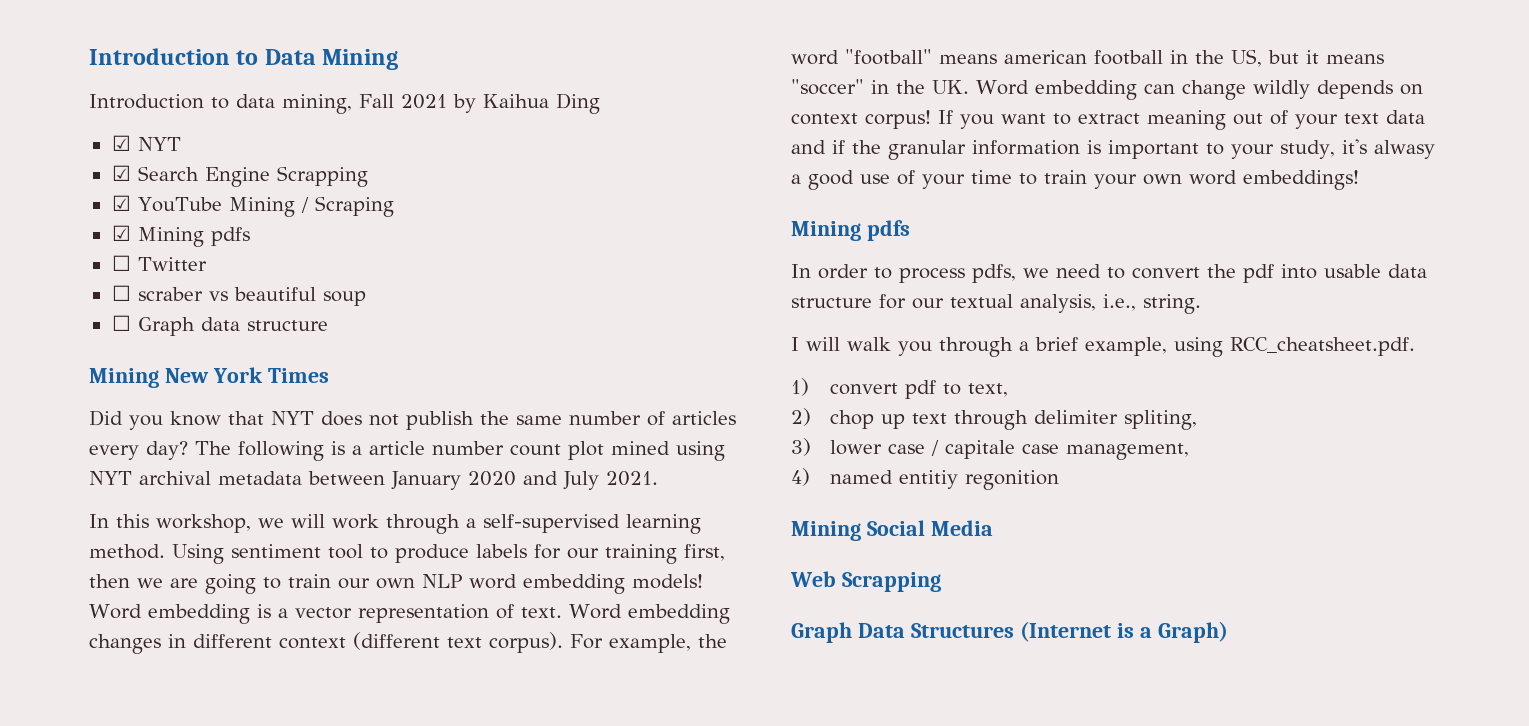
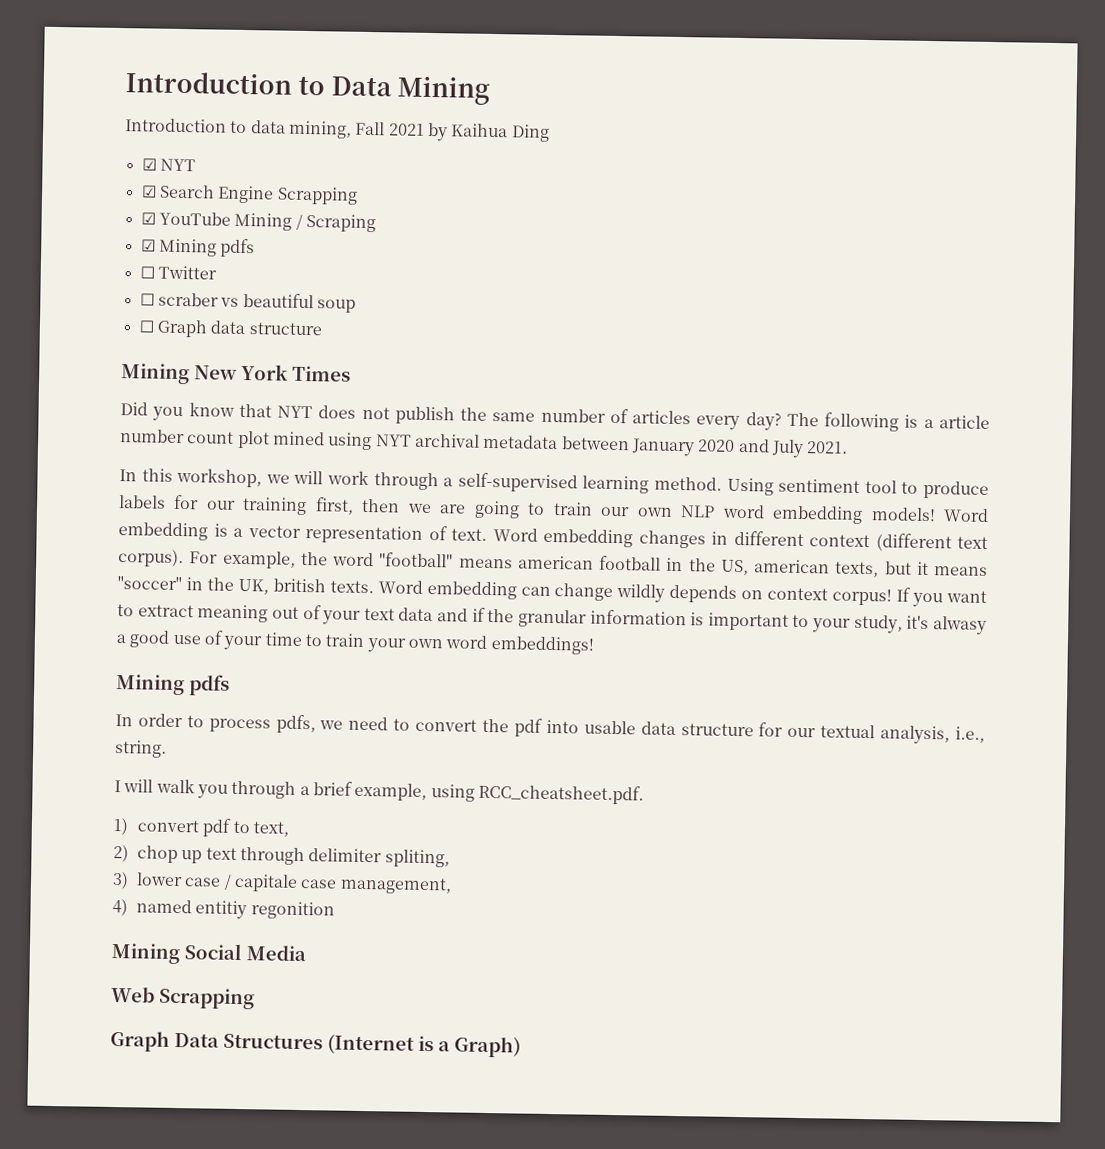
(1262, 58) none -> [754,559,880,578] american texts,
[932,80,969,94] UK. -> [237,578,374,595] UK, british texts.

